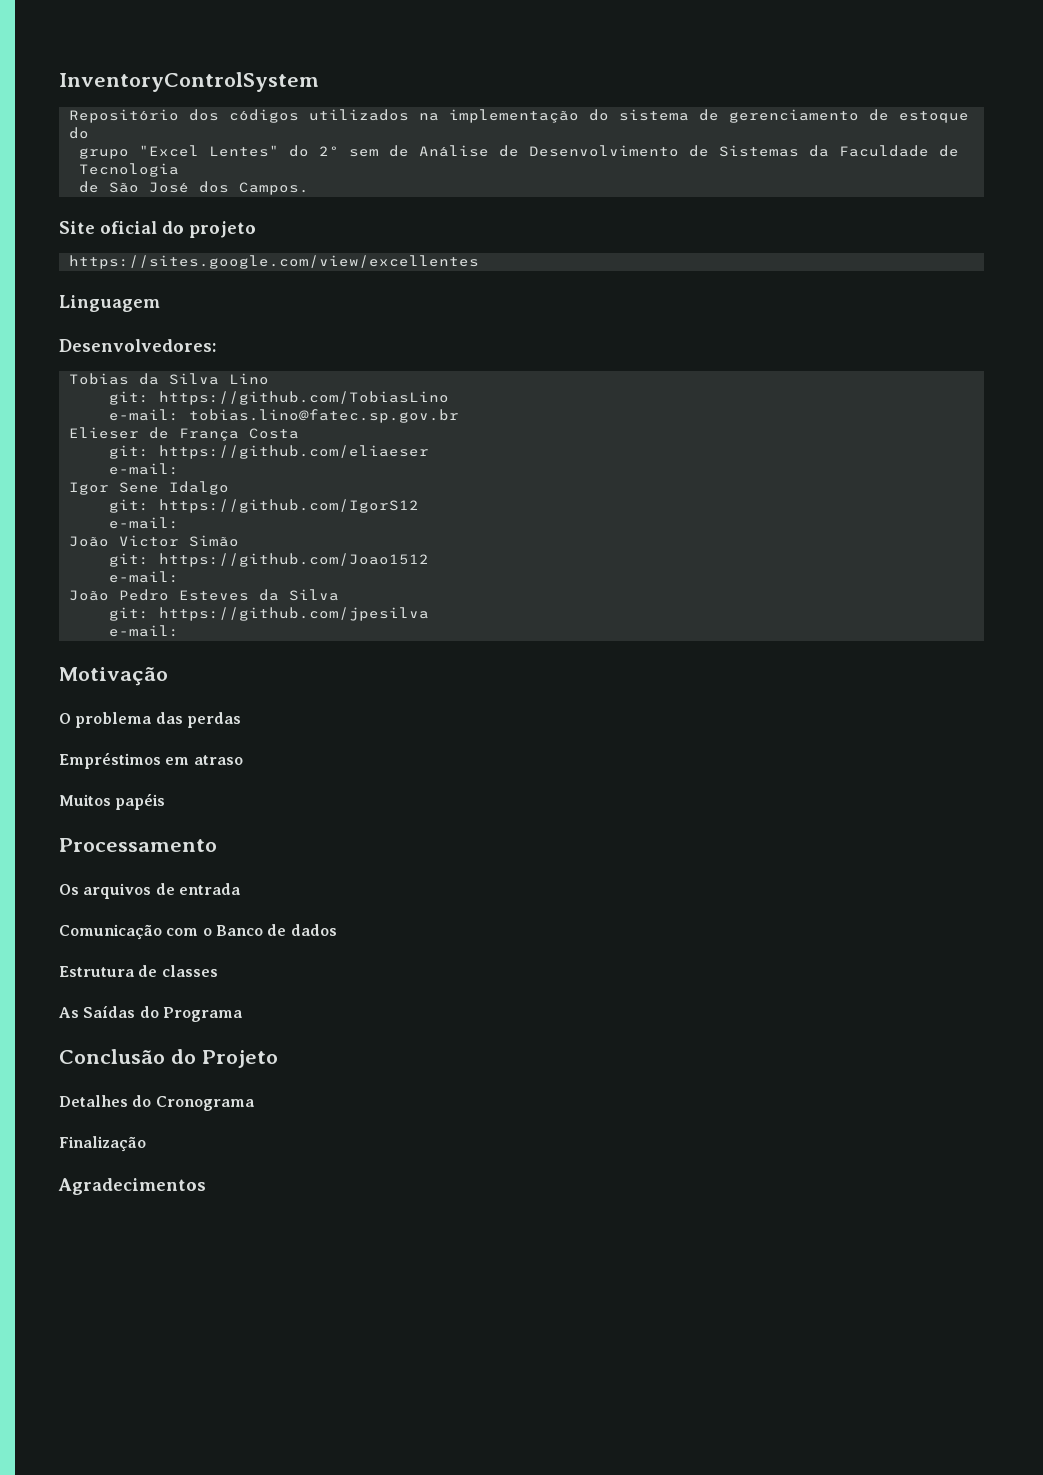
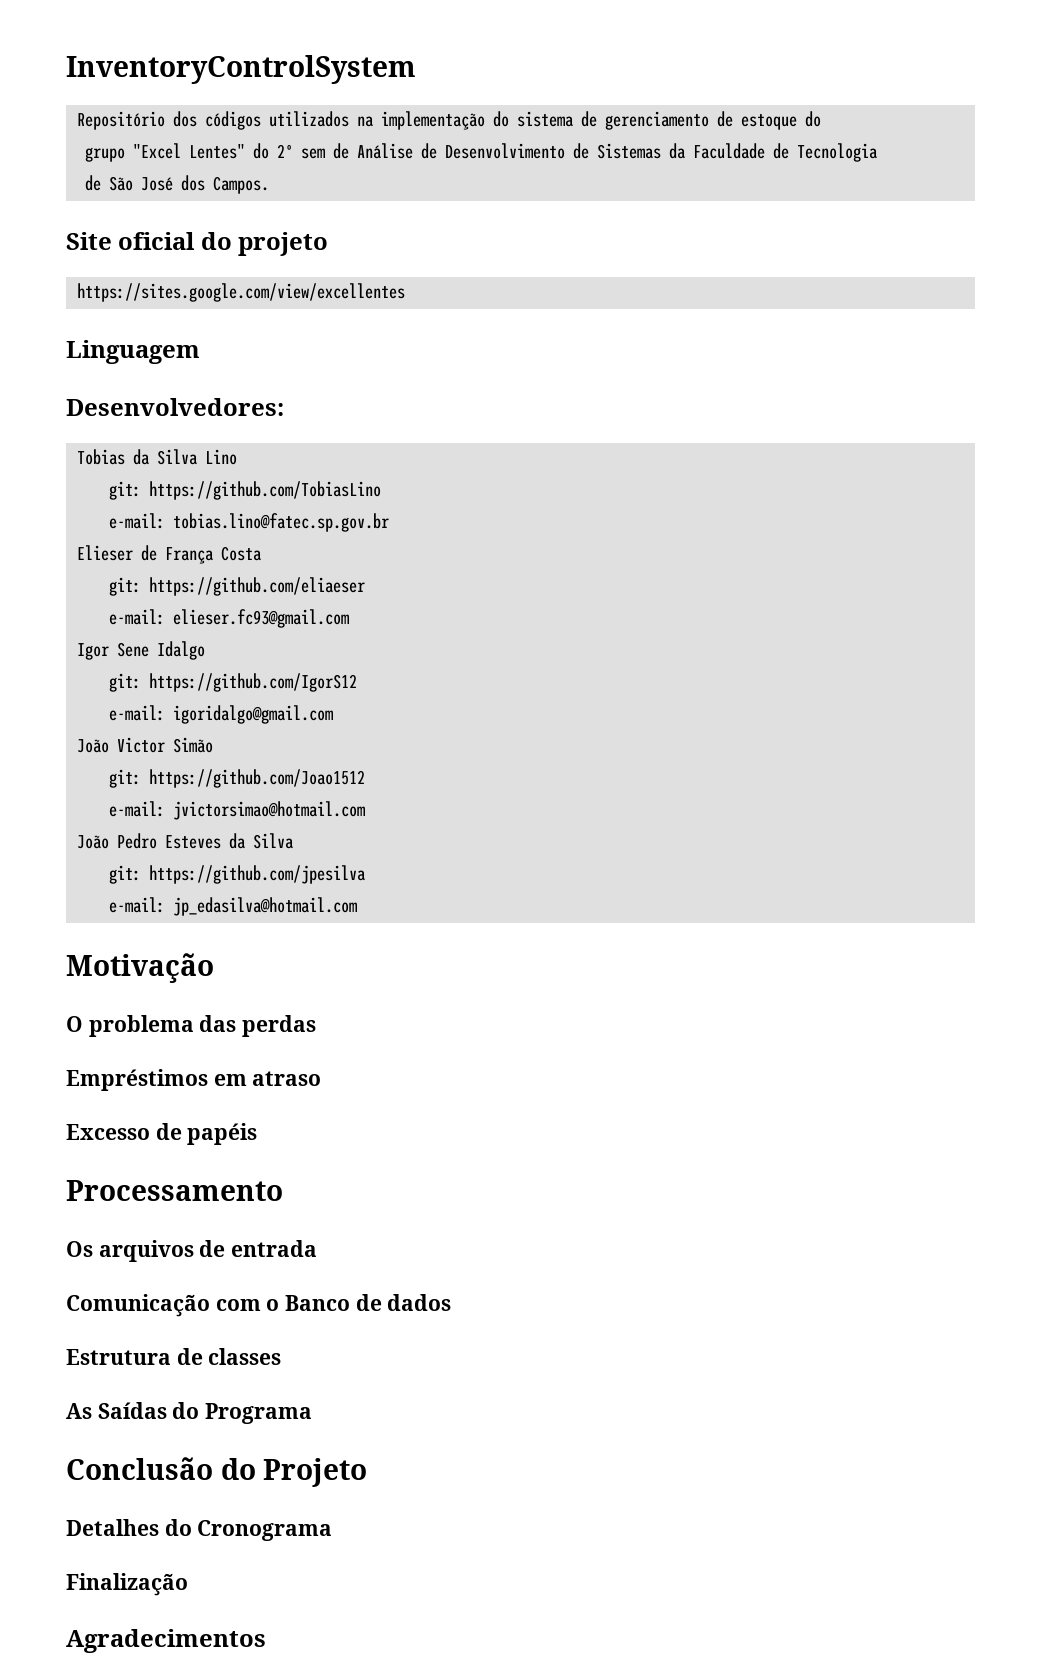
(179, 469) none -> [172,609,349,628] elieser.fc93@gmail.com
(179, 523) none -> [172,705,333,724] igoridalgo@gmail.com
(179, 577) none -> [172,801,365,820] jvictorsimao@hotmail.com
(179, 631) none -> [172,897,357,916] jp_edasilva@hotmail.com
[59,794,111,806] Muitos -> [66,1123,182,1140] Excesso de

